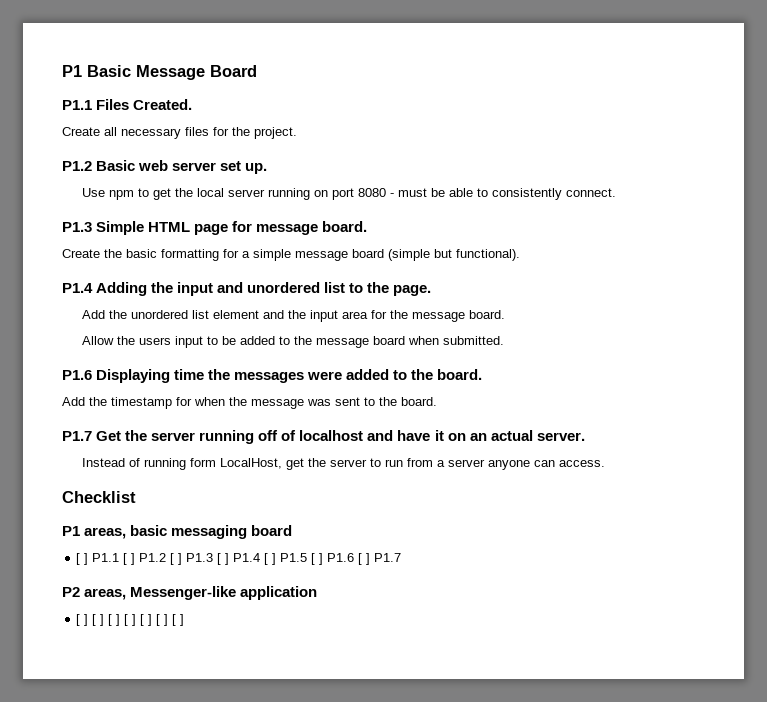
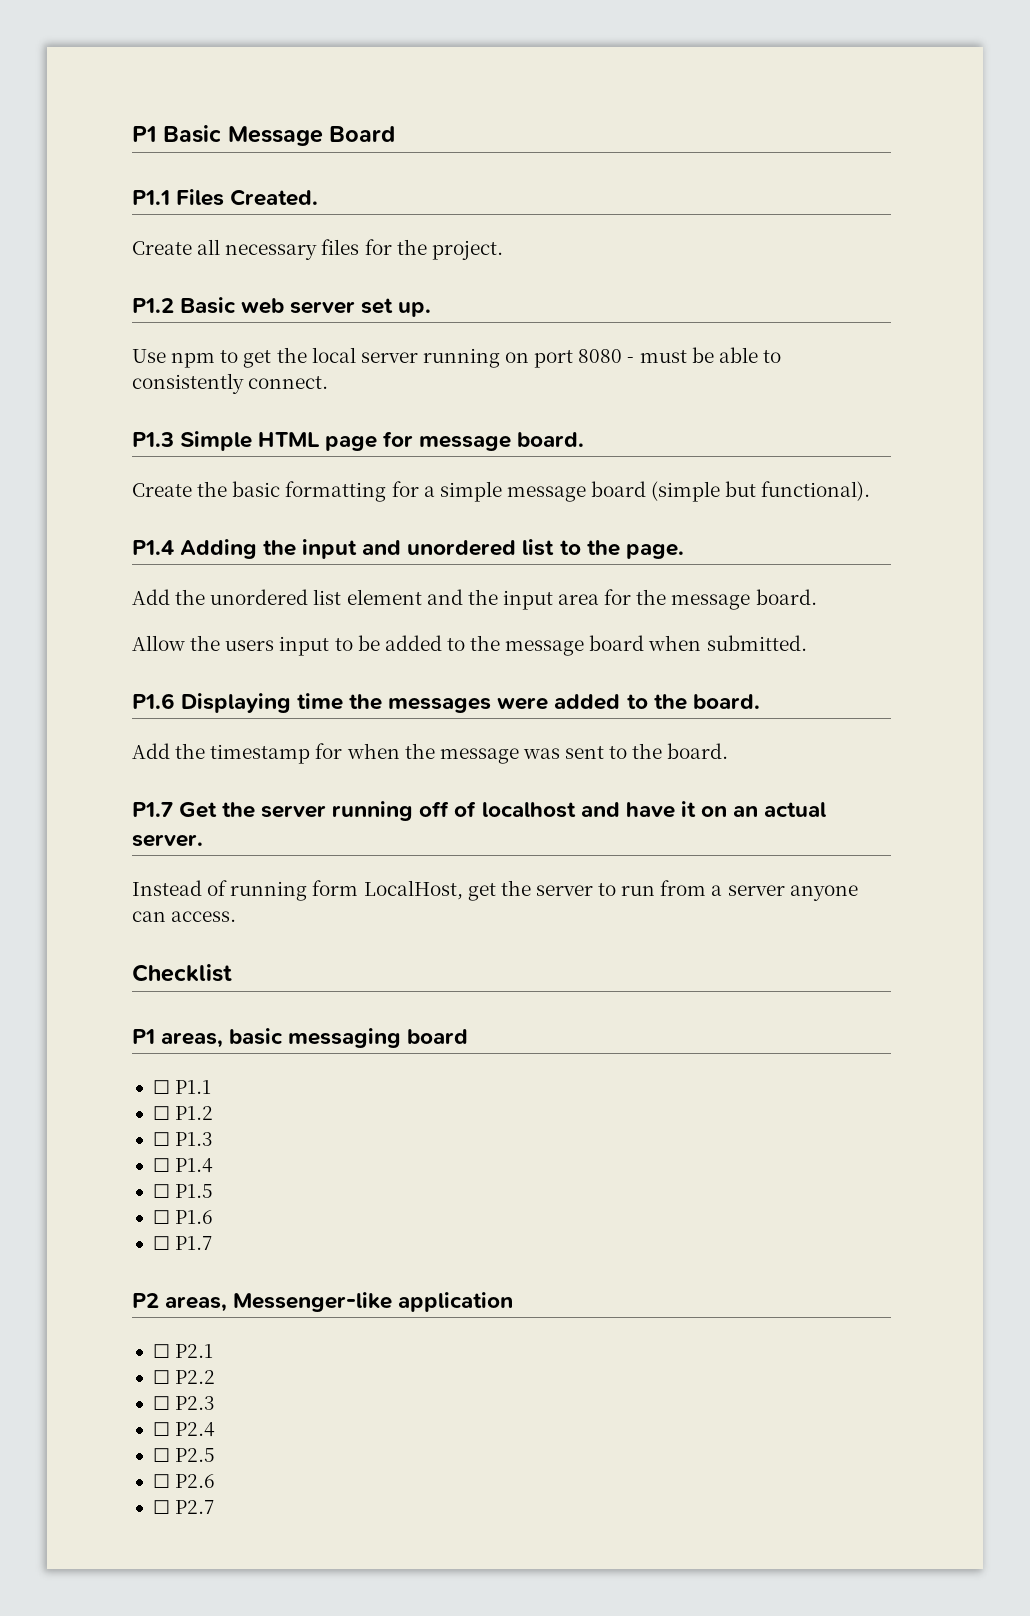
[76,553,277,565] [ ] P1.1 [ ] P1.2 [ ] P1.3 [ ] P1.4 [ ] -> [152,1080,212,1094] [152,1106,214,1120] [152,1132,214,1146] [152,1158,214,1173] [152,1184,170,1198] ☐ P1.1 // ☐ P1.2 // ☐ P1.3 // ☐ P1.4 // ☐
[311,553,371,565] [ ] P1.6 [ ] -> [152,1210,214,1224] [152,1236,170,1250] // ☐ P1.6 // ☐
[76,614,185,626] [ ] [ ] [ ] [ ] [ ] [ ] [ ] -> [152,1344,214,1358] [152,1370,216,1384] [152,1396,216,1410] [152,1422,216,1437] [152,1448,216,1462] [152,1474,216,1488] [152,1500,215,1514] ☐ P2.1 // ☐ P2.2 // ☐ P2.3 // ☐ P2.4 // ☐ P2.5 // ☐ P2.6 // ☐ P2.7

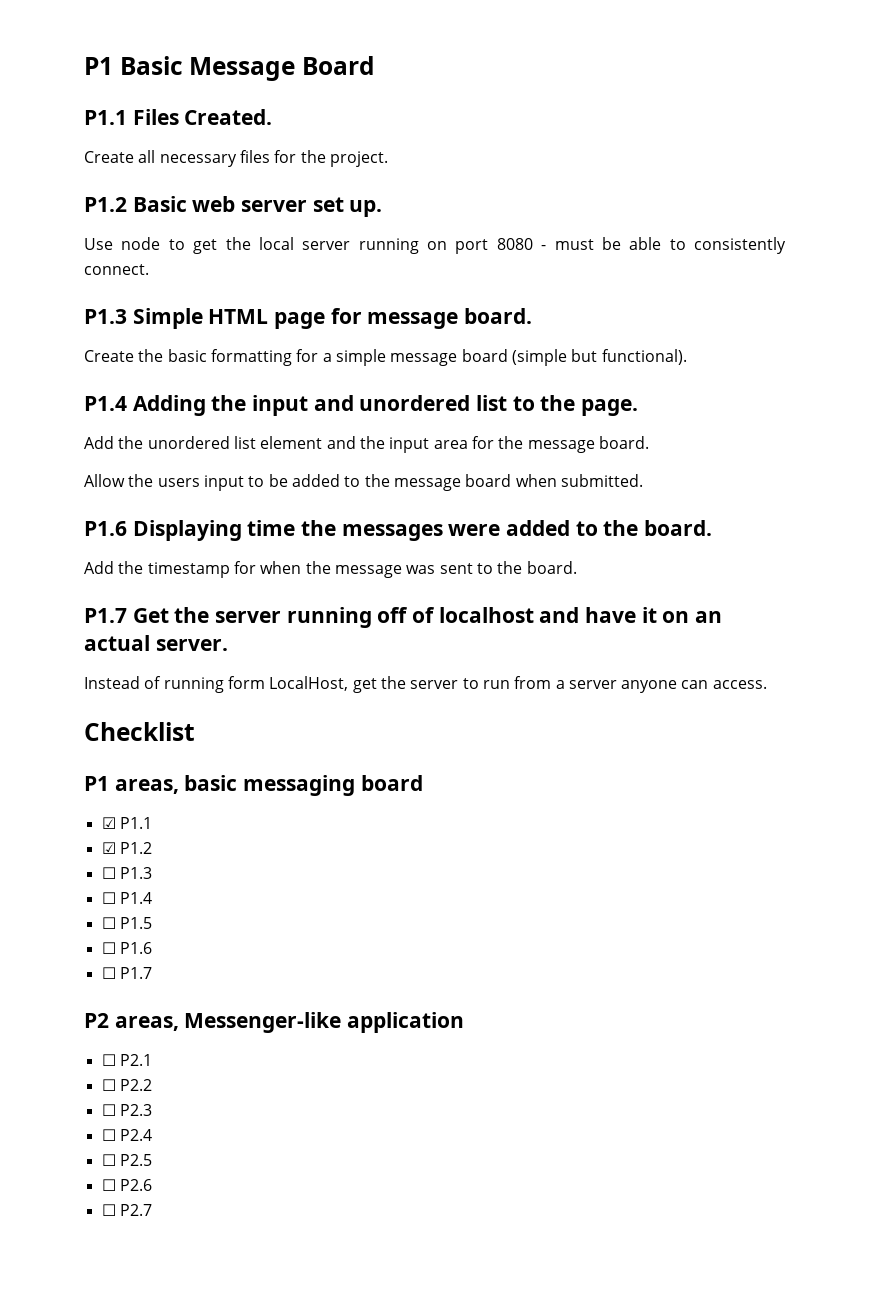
[171,352,216,368] npm -> [121,237,161,250] node
[152,1080,170,1094] ☐ -> [101,817,116,829] ☑
[152,1106,170,1120] ☐ -> [101,842,116,854] ☑

